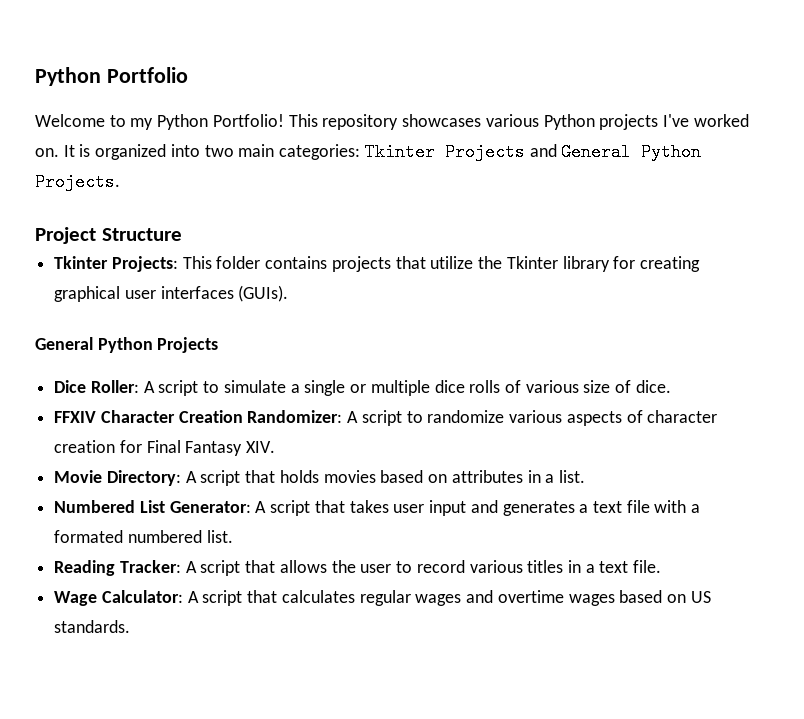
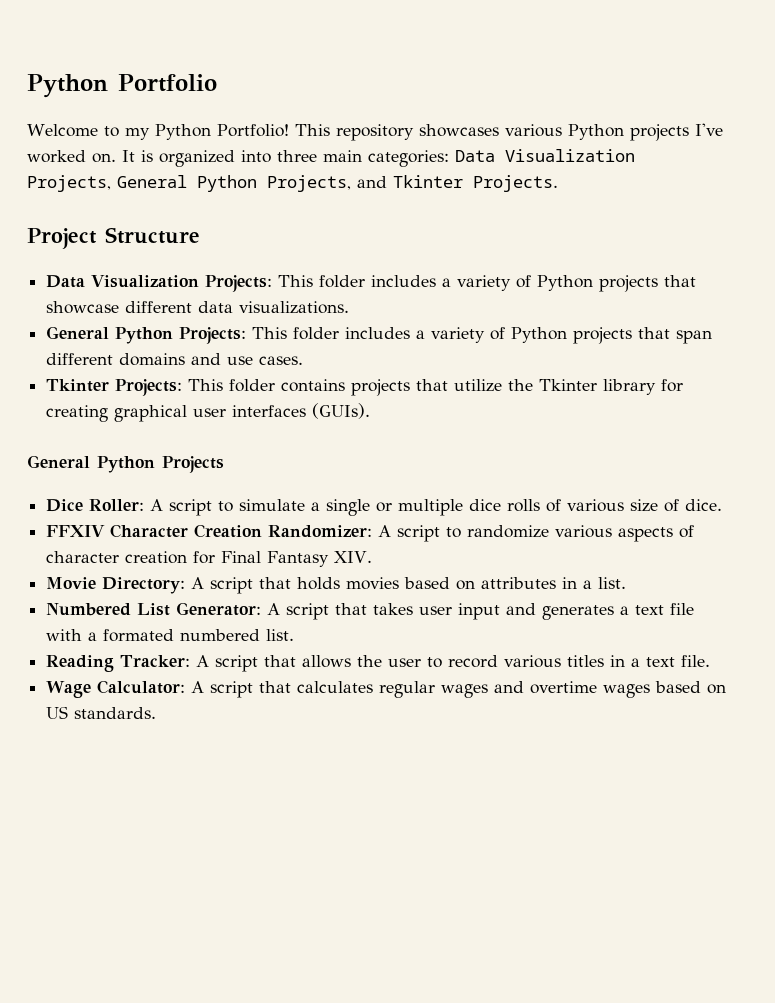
[204,145,234,157] two -> [277,150,317,162] three
[364,143,702,161] [35,173,120,191] [35,227,182,244] Tkinter Projects and General Python Projects. // Project Structure -> [455,149,635,162] [27,175,558,192] [27,227,200,249] [46,275,697,292] [46,301,350,314] [46,326,713,344] [46,353,304,366] Data Visualization Projects, General Python Projects, and Tkinter Projects. // Project Structure // Data Visualization Projects: This folder includes a variety of Python projects that showcase different data visualizations. // General Python Projects: This folder includes a variety of Python projects that span different domains and use cases.

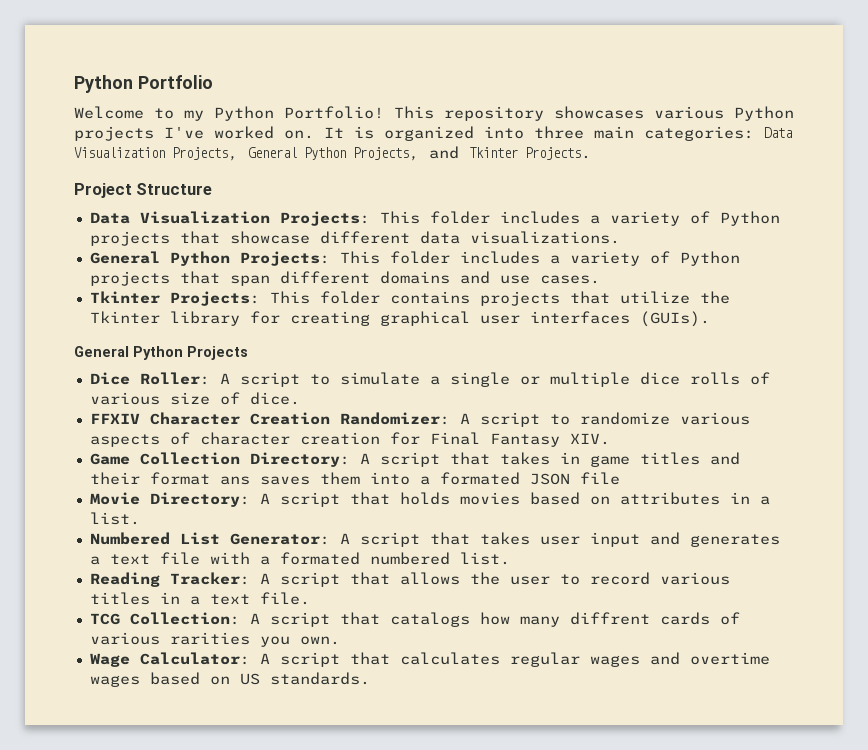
(373, 557) none -> [89,452,740,467] [89,472,620,485] // Game Collection Directory: A script that takes in game titles and their format ans saves them into a formated JSON file
(711, 661) none -> [89,612,740,627] [89,632,340,647] // TCG Collection: A script that catalogs how many diffrent cards of various rarities you own.

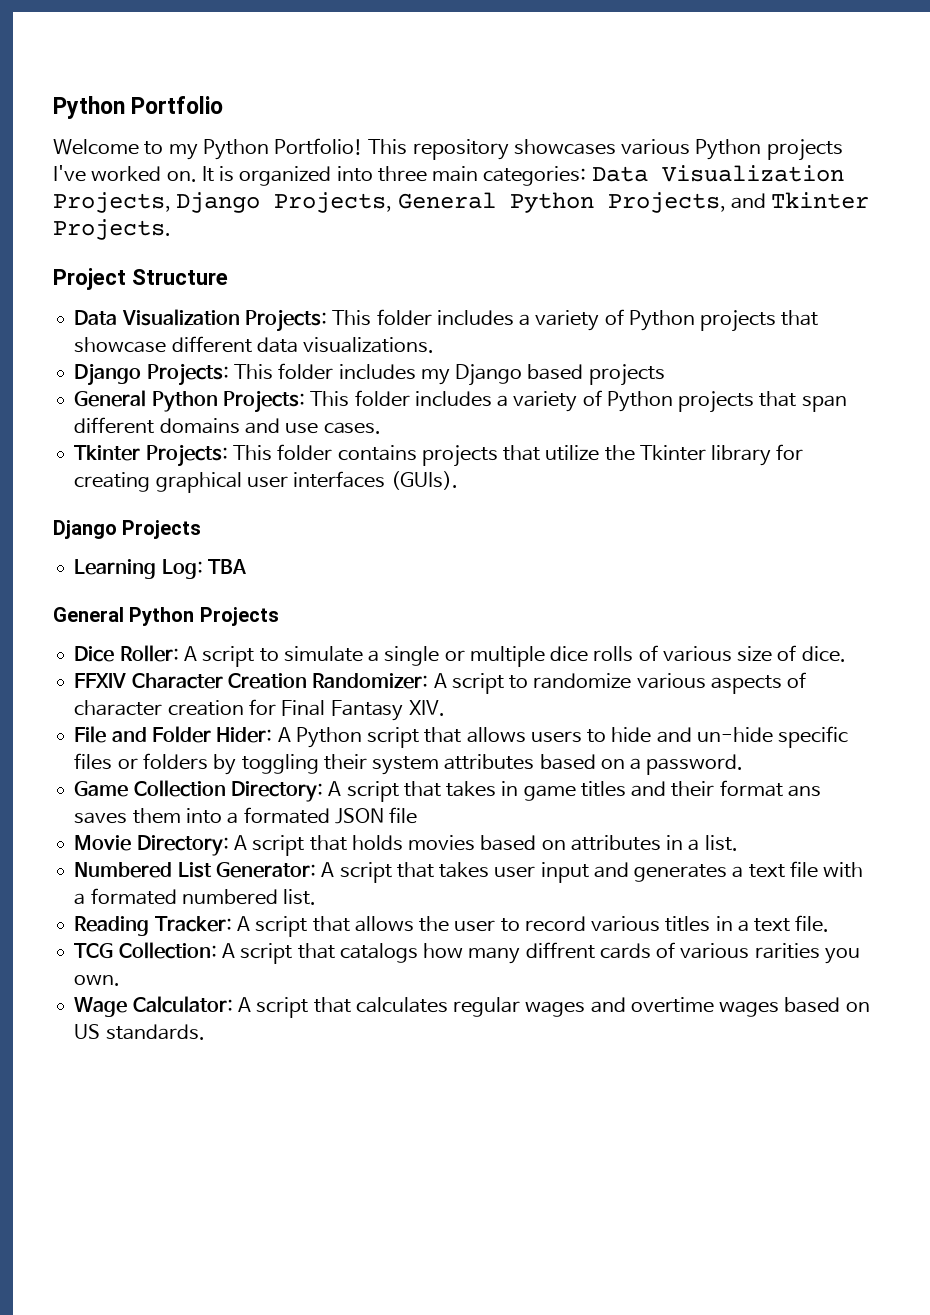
(238, 154) none -> [176,192,393,213] Django Projects,
(620, 237) none -> [74,363,665,386] // Django Projects: This folder includes my Django based projects
(710, 319) none -> [53,520,202,539] [74,559,246,579] // Django Projects // Learning Log: TBA
(610, 439) none -> [74,726,849,748] [74,753,744,775] // File and Folder Hider: A Python script that allows users to hide and un-hide specific files or folders by toggling their system attributes based on a password.

